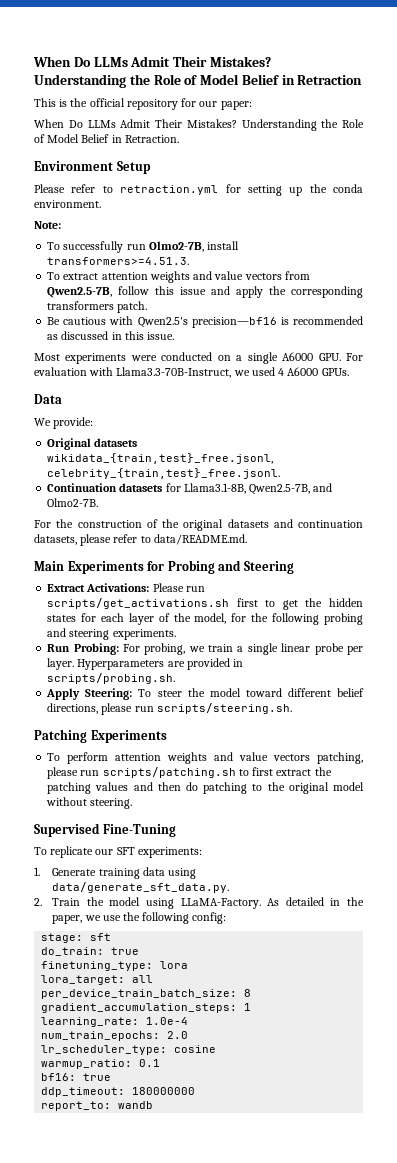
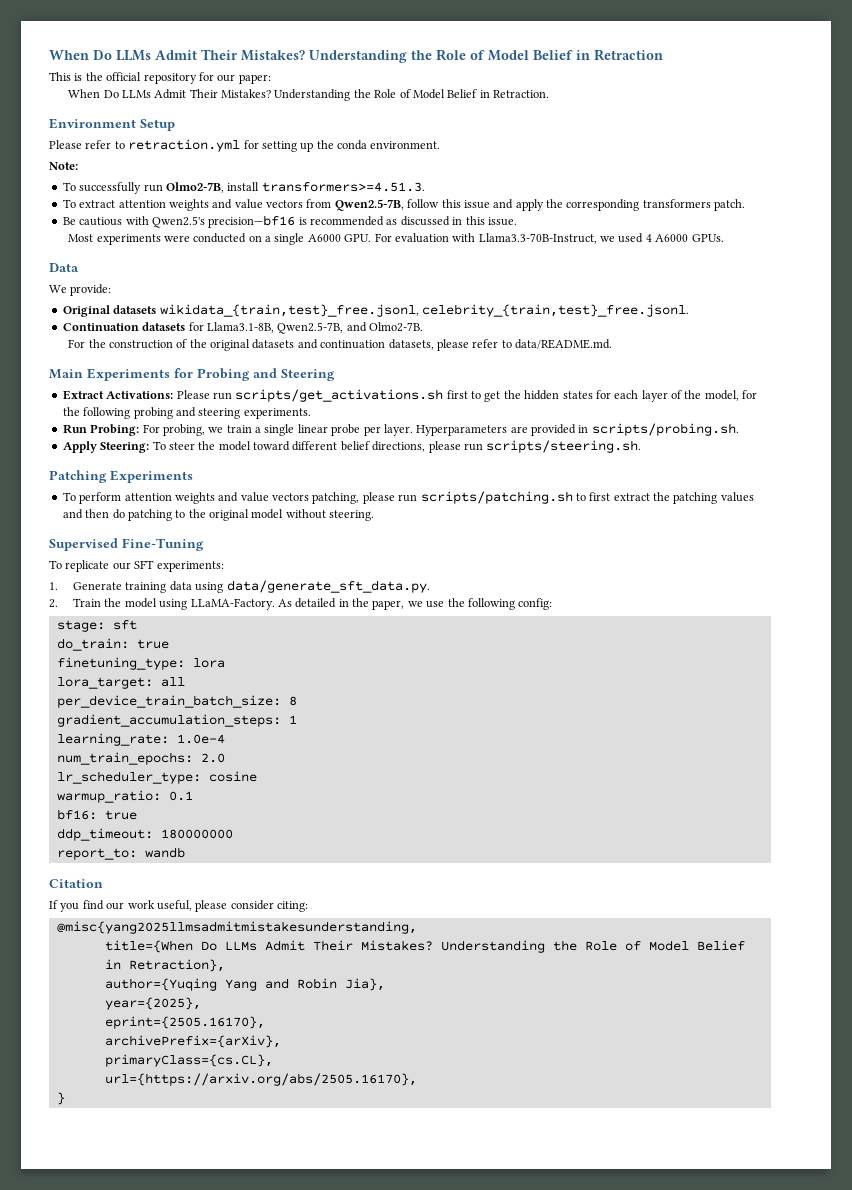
(154, 1105) none -> [49,879,103,888] [49,900,308,912] [56,921,417,934] [104,940,745,953] [104,959,225,972] [104,978,385,991] [104,997,201,1010] [104,1016,265,1029] [104,1035,281,1048] [104,1054,273,1067] [104,1073,417,1086] [56,1092,65,1105] // Citation // If you find our work useful, please consider citing: // @misc{yang2025llmsadmitmistakesunderstanding, // title={When Do LLMs Admit Their Mistakes? Understanding the Role of Model Belief in Retraction}, // author={Yuqing Yang and Robin Jia}, // year={2025}, // eprint={2505.16170}, // archivePrefix={arXiv}, // primaryClass={cs.CL}, // url={https://arxiv.org/abs/2505.16170}, // }

